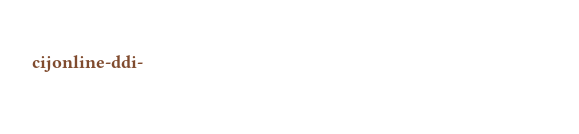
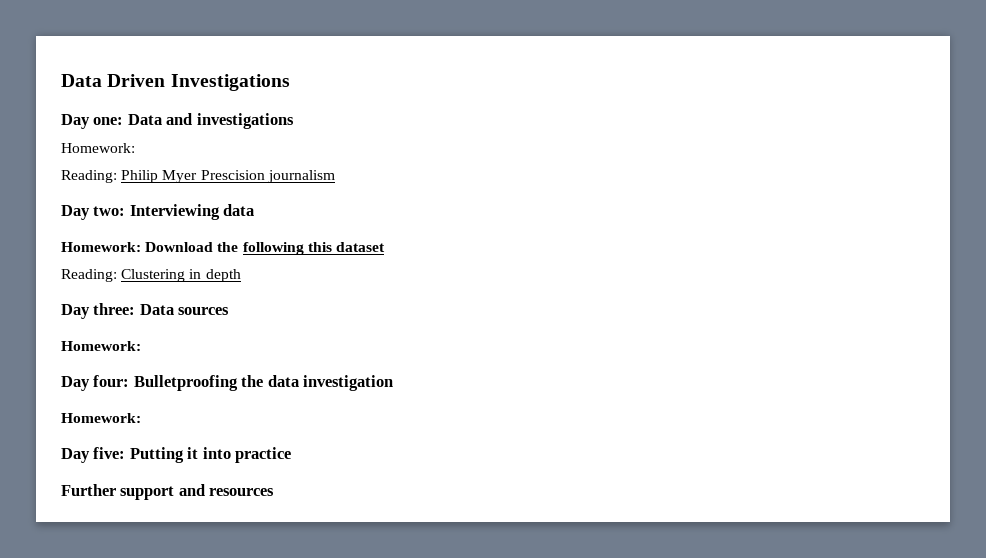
[32,55,143,72] cijonline-ddi- -> [61,74,290,91] [61,113,294,129] [61,143,135,153] [61,170,335,183] [61,204,255,220] [61,242,385,255] [61,269,241,282] [61,303,230,319] [61,341,141,351] [61,375,394,391] [61,413,141,423] [61,447,292,463] [61,484,275,500] Data Driven Investigations // Day one: Data and investigations // Homework: // Reading: Philip Myer Prescision journalism // Day two: Interviewing data // Homework: Download the following this dataset // Reading: Clustering in depth // Day three: Data sources // Homework: // Day four: Bulletproofing the data investigation // Homework: // Day five: Putting it into practice // Further support and resources

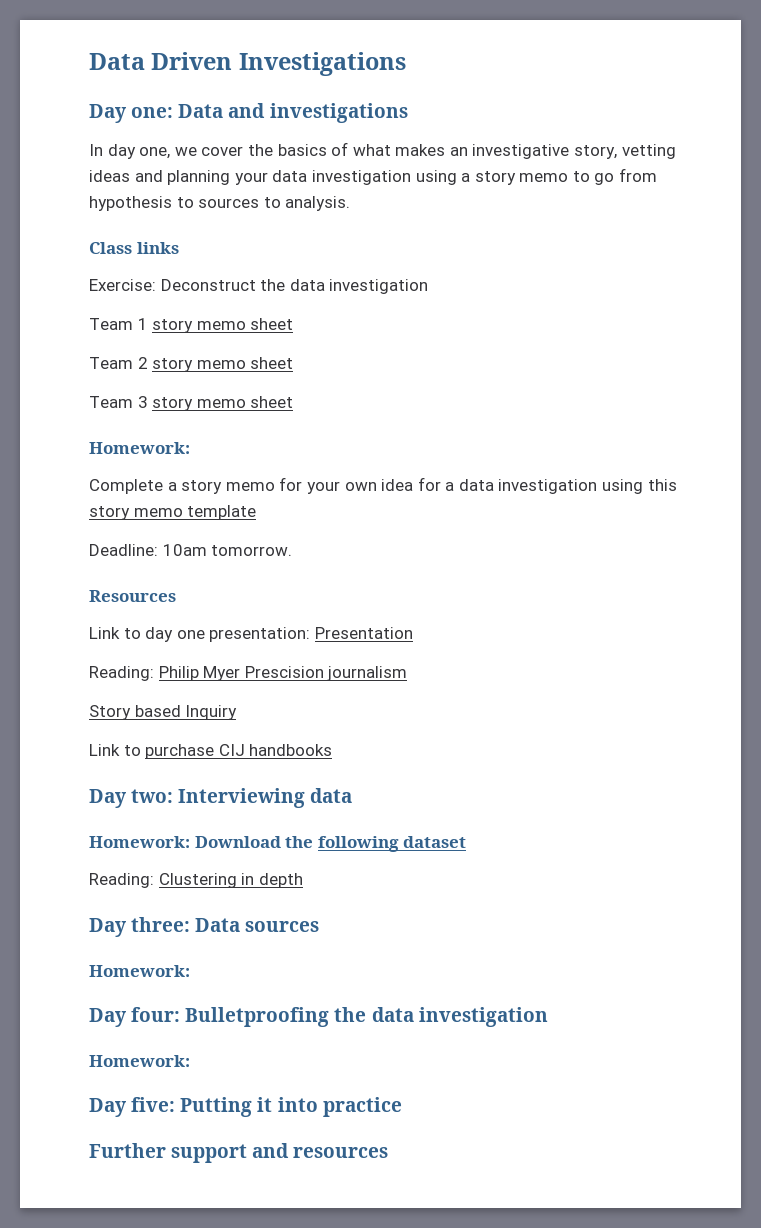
[61,143,135,153] Homework: -> [89,142,676,159] [89,168,658,185] [89,196,351,211] [89,242,179,254] [89,279,429,294] [89,318,294,333] [89,357,294,372] [89,396,294,411] [89,442,190,454] [89,477,677,494] [89,505,257,520] [89,544,293,556] [89,590,176,602] [89,627,413,642] In day one, we cover the basics of what makes an investigative story, vetting ideas and planning your data investigation using a story memo to go from hypothesis to sources to analysis. // Class links // Exercise: Deconstruct the data investigation // Team 1 story memo sheet // Team 2 story memo sheet // Team 3 story memo sheet // Homework: // Complete a story memo for your own idea for a data investigation using this story memo template // Deadline: 10am tomorrow. // Resources // Link to day one presentation: Presentation
(335, 176) none -> [89,705,238,720] [89,744,333,759] // Story based Inquiry // Link to purchase CIJ handbooks
[307,242,332,252] this -> (399, 844) none

